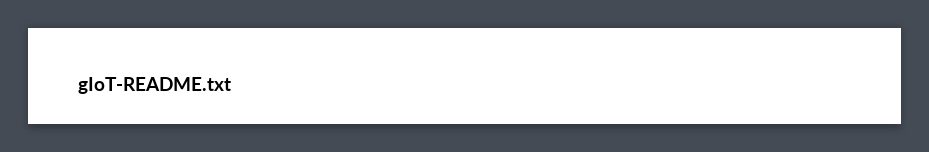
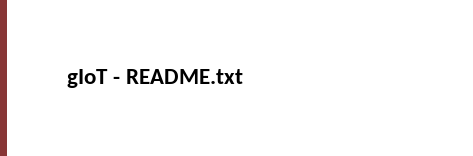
[78,77,231,94] gIoT-README.txt -> [67,69,244,88] gIoT - README.txt

